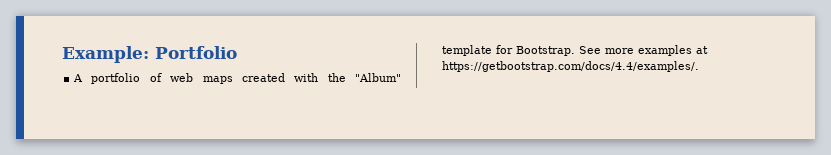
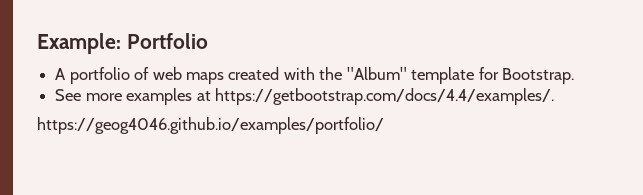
(576, 51) none -> (575, 76) //
(700, 66) none -> [37,117,384,134] // https://geog4046.github.io/examples/portfolio/

